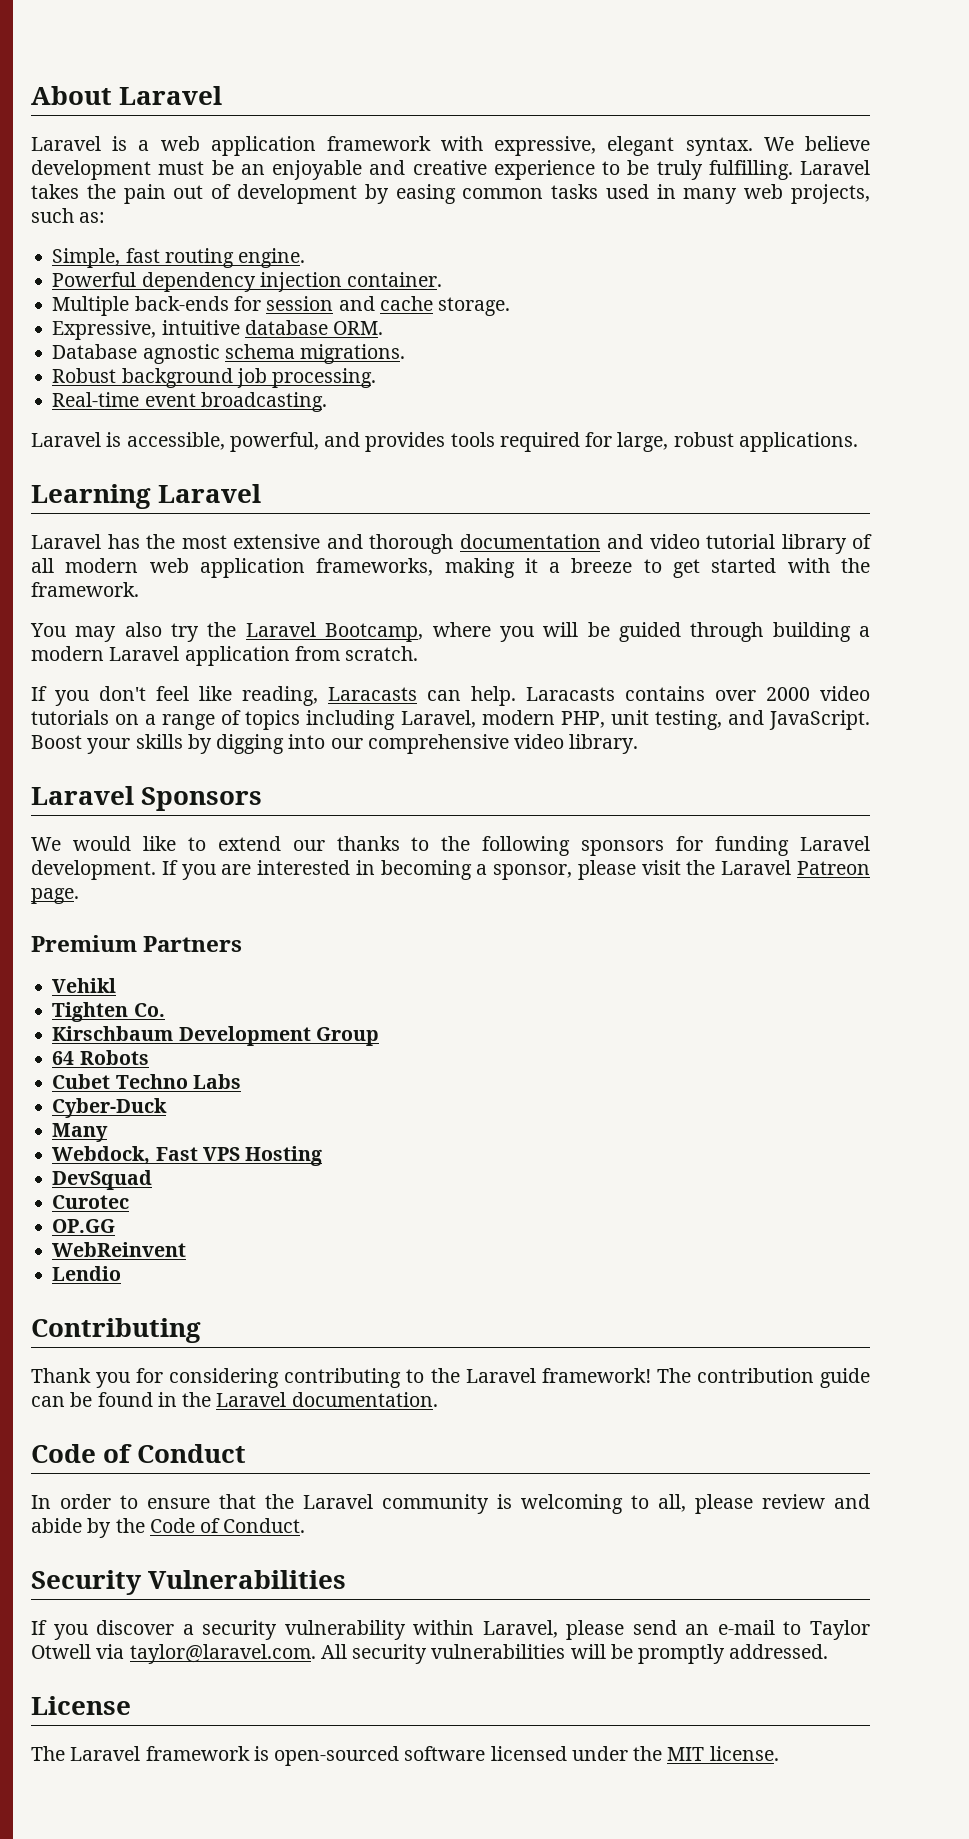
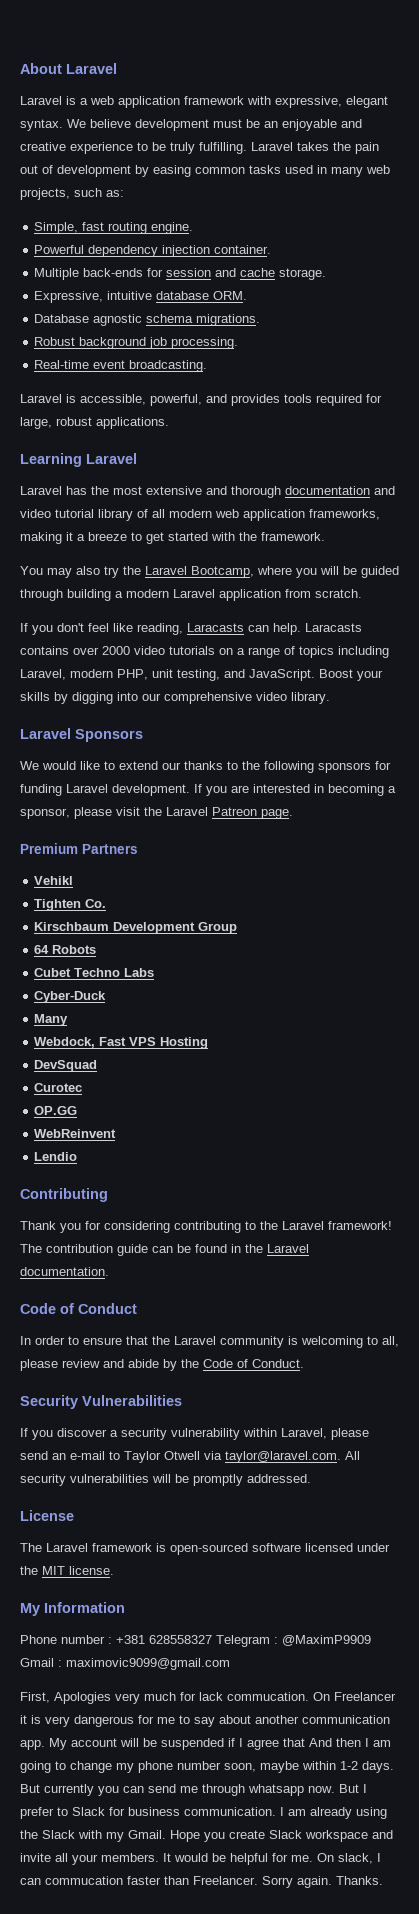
(779, 1753) none -> [20,1602,125,1616] [20,1635,371,1647] [20,1658,230,1670] [20,1692,396,1704] [20,1715,390,1727] [20,1738,391,1750] [20,1761,394,1773] [20,1784,367,1796] [20,1807,387,1819] [20,1830,393,1842] [20,1853,381,1865] [20,1876,383,1888] // My Information // Phone number : +381 628558327 Telegram : @MaximP9909 Gmail : maximovic9099@gmail.com // First, Apologies very much for lack commucation. On Freelancer it is very dangerous for me to say about another communication app. My account will be suspended if I agree that And then I am going to change my phone number soon, maybe within 1-2 days. But currently you can send me through whatsapp now. But I prefer to Slack for business communication. I am already using the Slack with my Gmail. Hope you create Slack workspace and invite all your members. It would be helpful for me. On slack, I can commucation faster than Freelancer. Sorry again. Thanks.

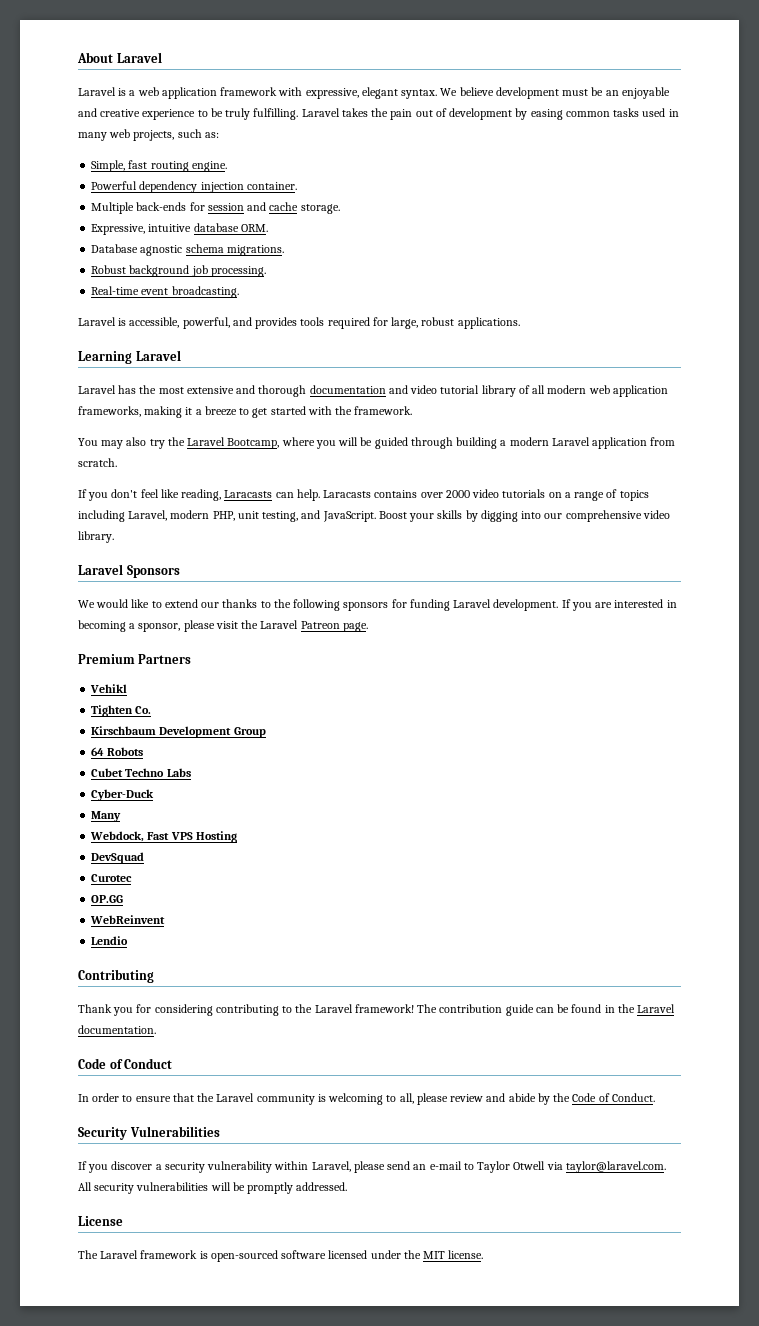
[20,1602,125,1616] [20,1635,371,1647] [20,1658,230,1670] [20,1692,396,1704] [20,1715,390,1727] [20,1738,391,1750] [20,1761,394,1773] [20,1784,367,1796] [20,1807,387,1819] [20,1830,393,1842] [20,1853,381,1865] [20,1876,383,1888] // My Information // Phone number : +381 628558327 Telegram : @MaximP9909 Gmail : maximovic9099@gmail.com // First, Apologies very much for lack commucation. On Freelancer it is very dangerous for me to say about another communication app. My account will be suspended if I agree that And then I am going to change my phone number soon, maybe within 1-2 days. But currently you can send me through whatsapp now. But I prefer to Slack for business communication. I am already using the Slack with my Gmail. Hope you create Slack workspace and invite all your members. It would be helpful for me. On slack, I can commucation faster than Freelancer. Sorry again. Thanks. -> (484, 1254) none

